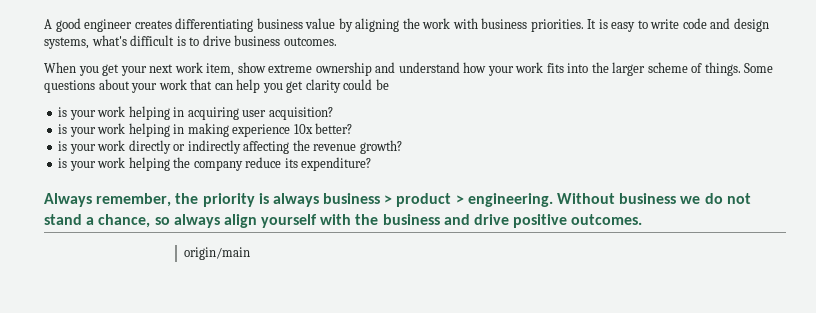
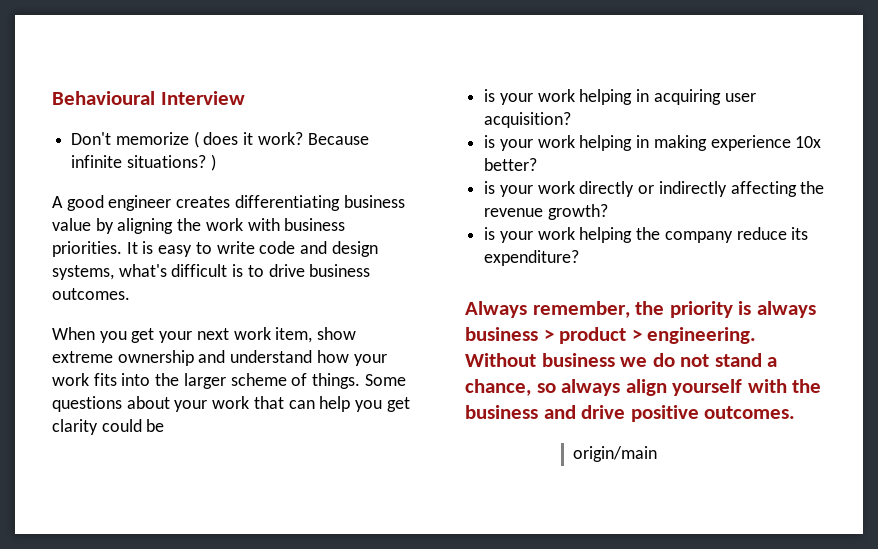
(44, 24) none -> [52,91,245,105] [71,131,369,148] [71,154,216,171] Behavioural Interview // Don't memorize ( does it work? Because infinite situations? ) //

